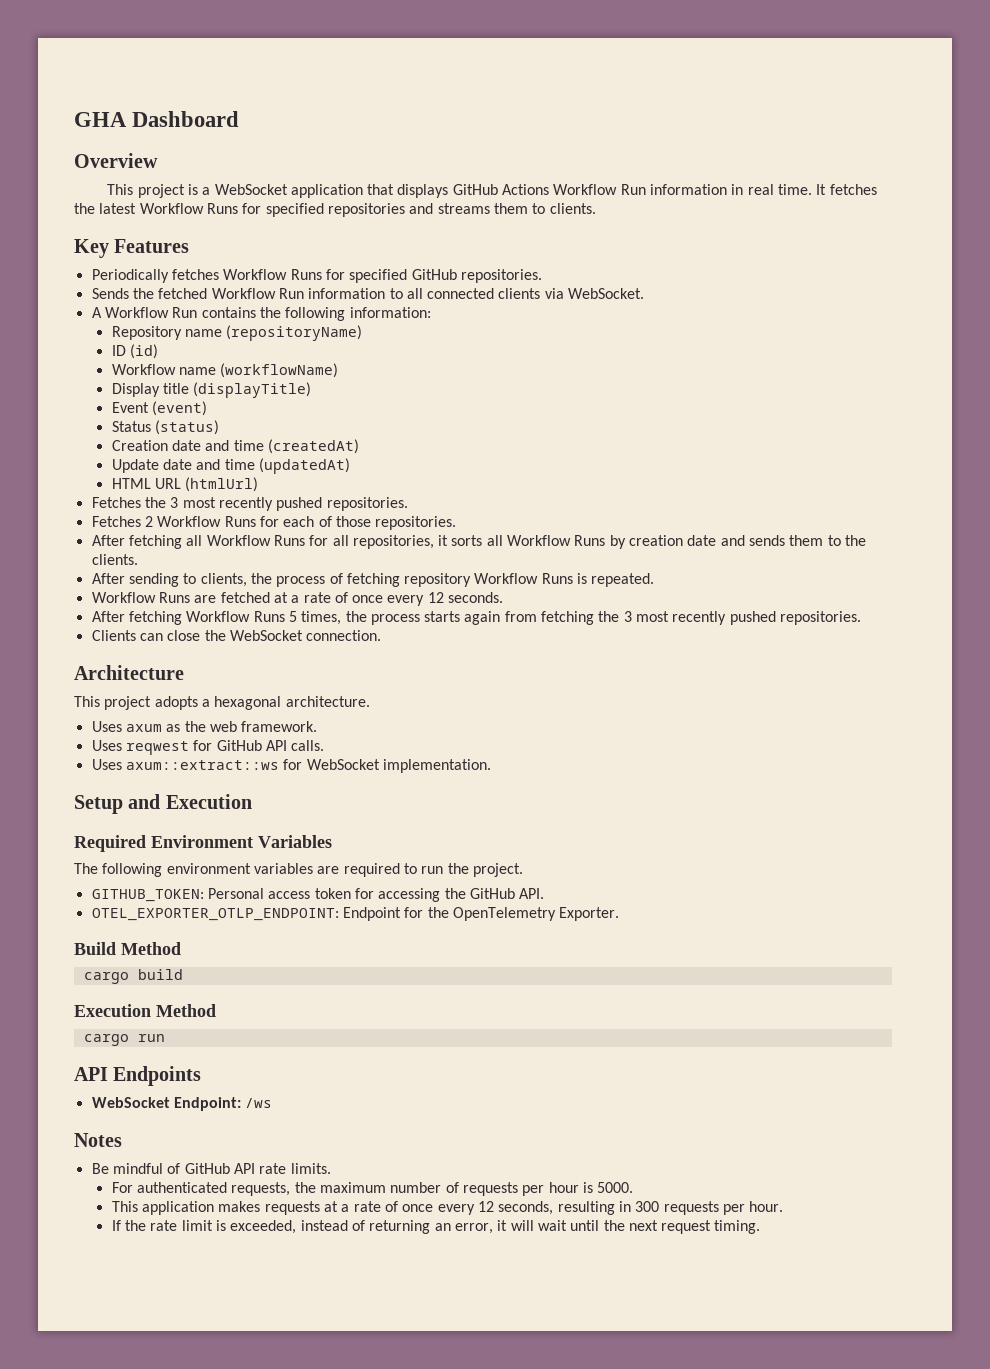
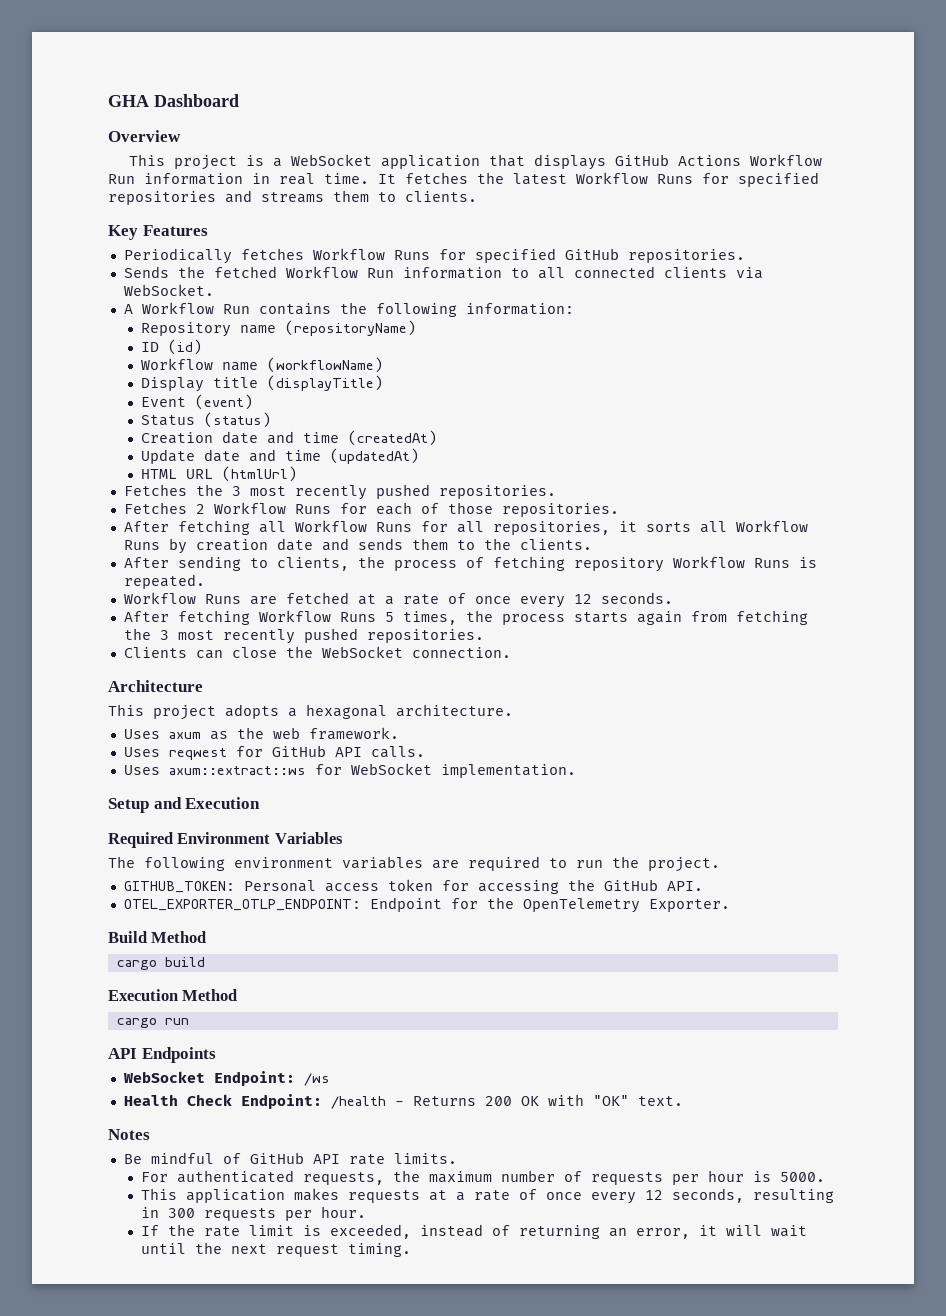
(273, 1103) none -> [123,1094,683,1109] // Health Check Endpoint: /health - Returns 200 OK with "OK" text.

